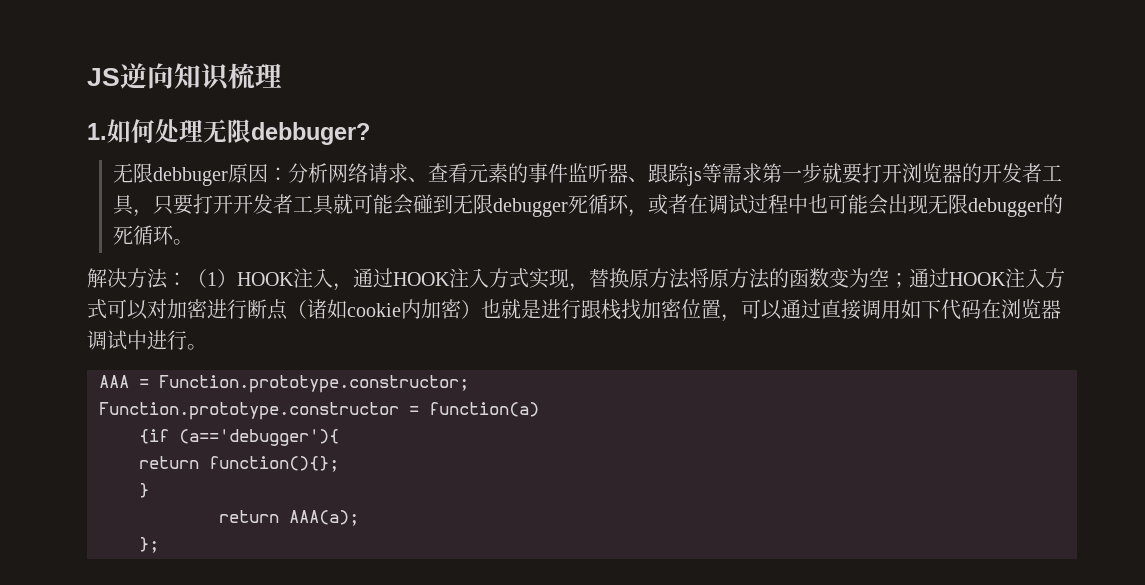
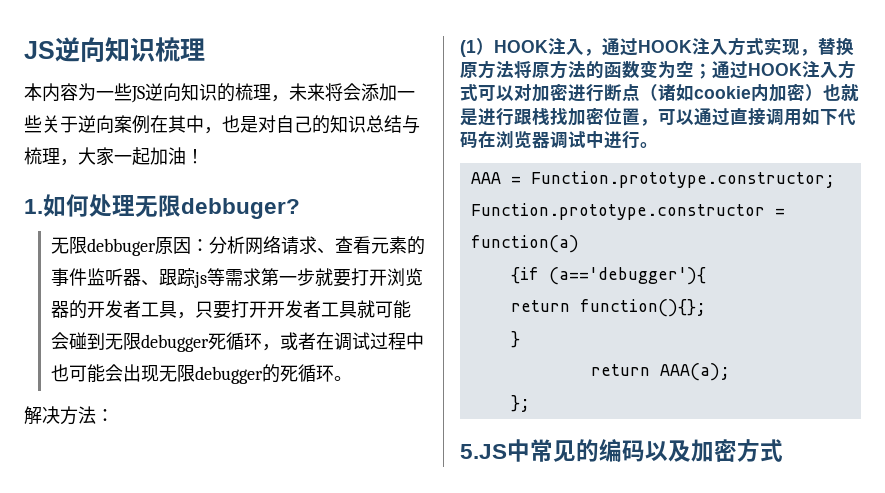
(282, 75) none -> [24,83,415,103] [24,115,420,134] [24,147,204,166] // 本内容为一些JS逆向知识的梳理，未来将会添加一些关于逆向案例在其中，也是对自己的知识总结与梳理，大家一起加油！
[187,269,217,288] （1 -> [460,40,476,57] // (1
(159, 545) none -> [460,439,783,462] // 5.JS中常见的编码以及加密方式

